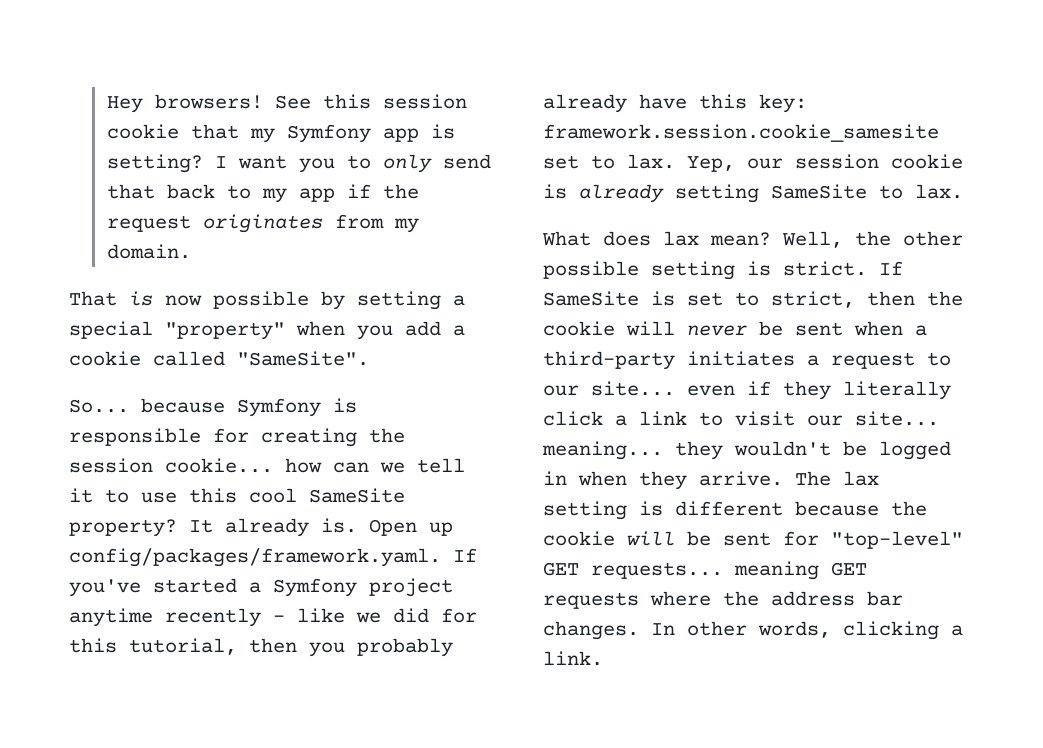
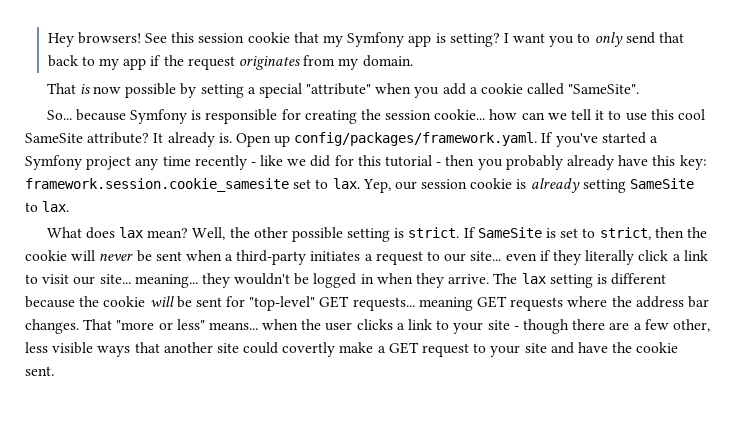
[165,322,285,340] "property" -> [306,83,372,95] "attribute"
[69,519,177,537] property? -> [87,132,150,144] attribute?
[69,608,153,627] anytime -> [135,156,191,170] any time
[129,638,237,655] tutorial, -> [385,155,442,167] tutorial -
[651,621,963,640] [543,651,603,666] In other words, clicking a link. -> [83,319,710,334] [25,342,679,357] [25,366,54,376] That "more or less" means... when the user clicks a link to your site - though there are a few other, less visible ways that another site could covertly make a GET request to your site and have the cookie sent.

